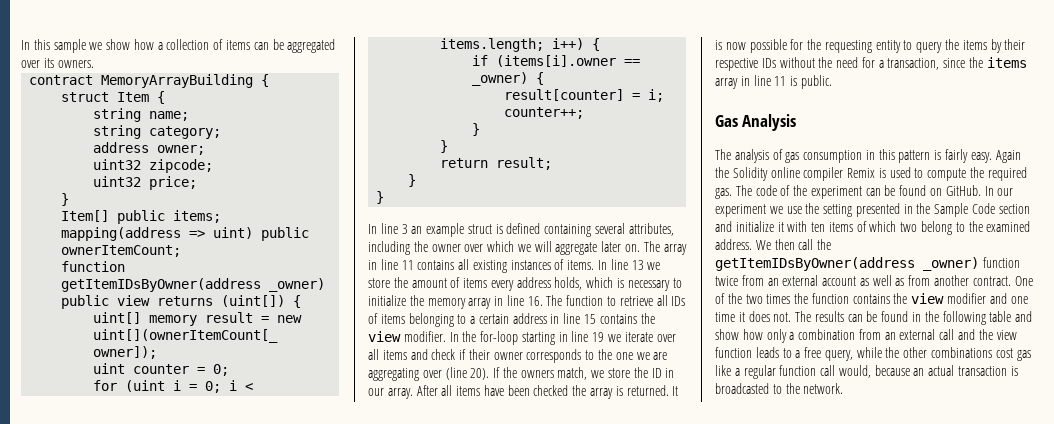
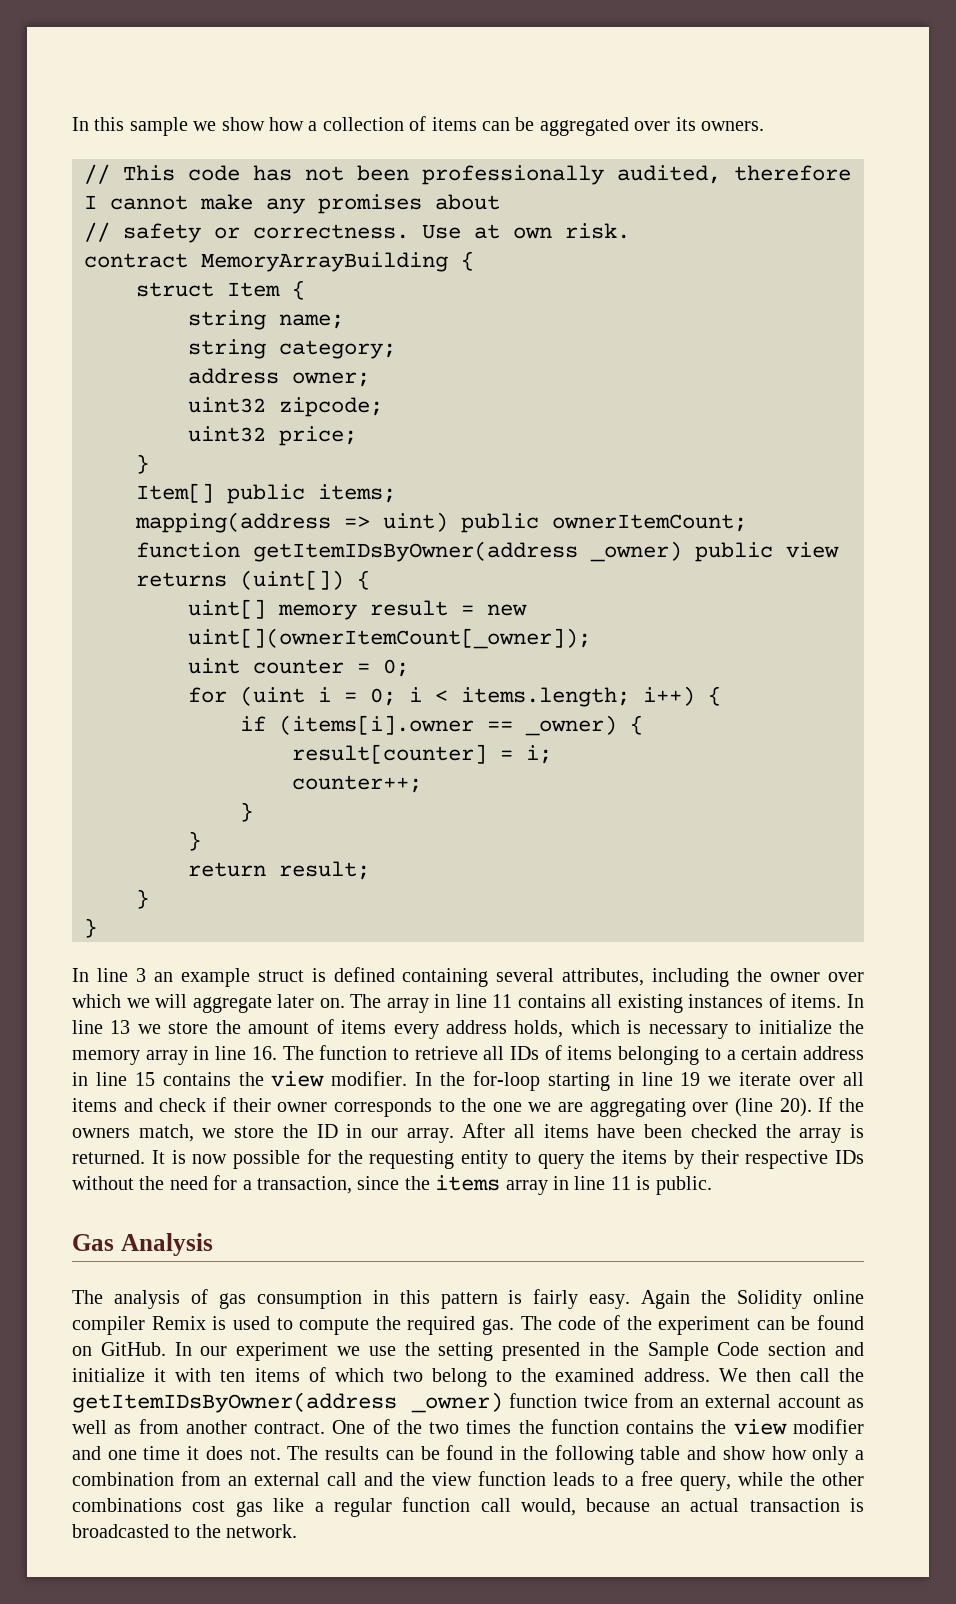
(94, 64) none -> [84,164,851,185] [84,194,500,214] [84,222,630,243] // // This code has not been professionally audited, therefore I cannot make any promises about // // safety or correctness. Use at own risk.

